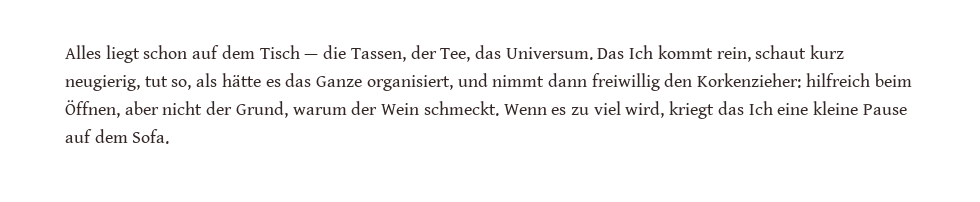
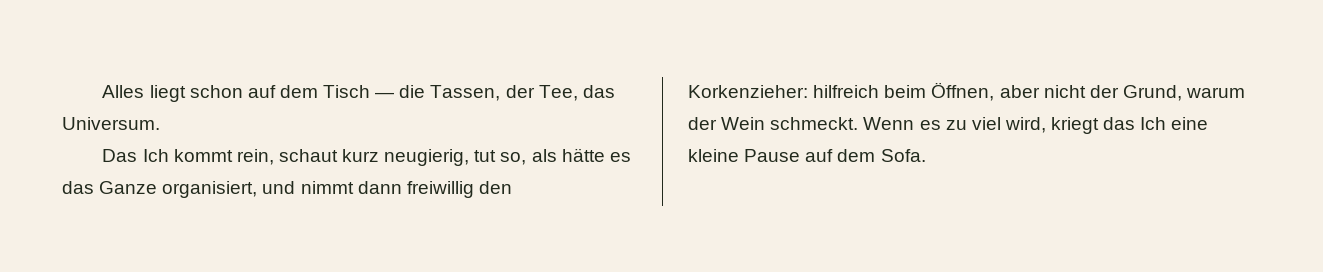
(593, 53) none -> (160, 123) //

